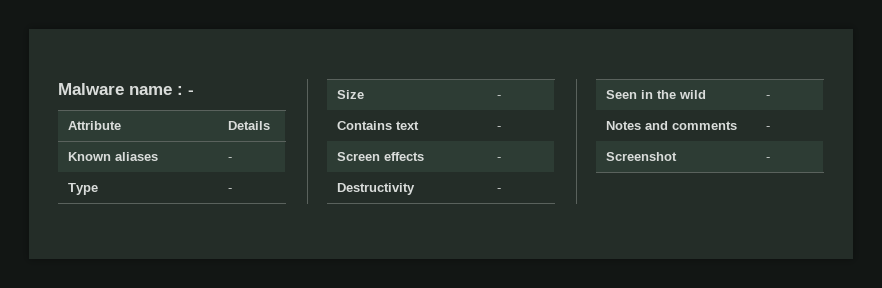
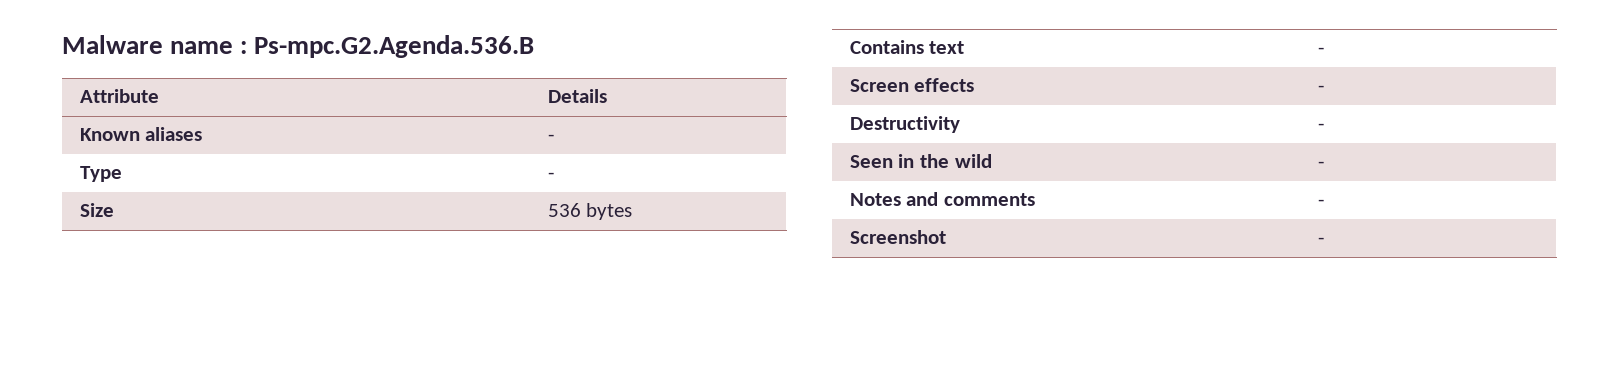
[188,90,194,95] - -> [254,35,535,58] Ps-mpc.G2.Agenda.536.B
[496,95,501,99] - -> [547,203,633,220] 536 bytes

